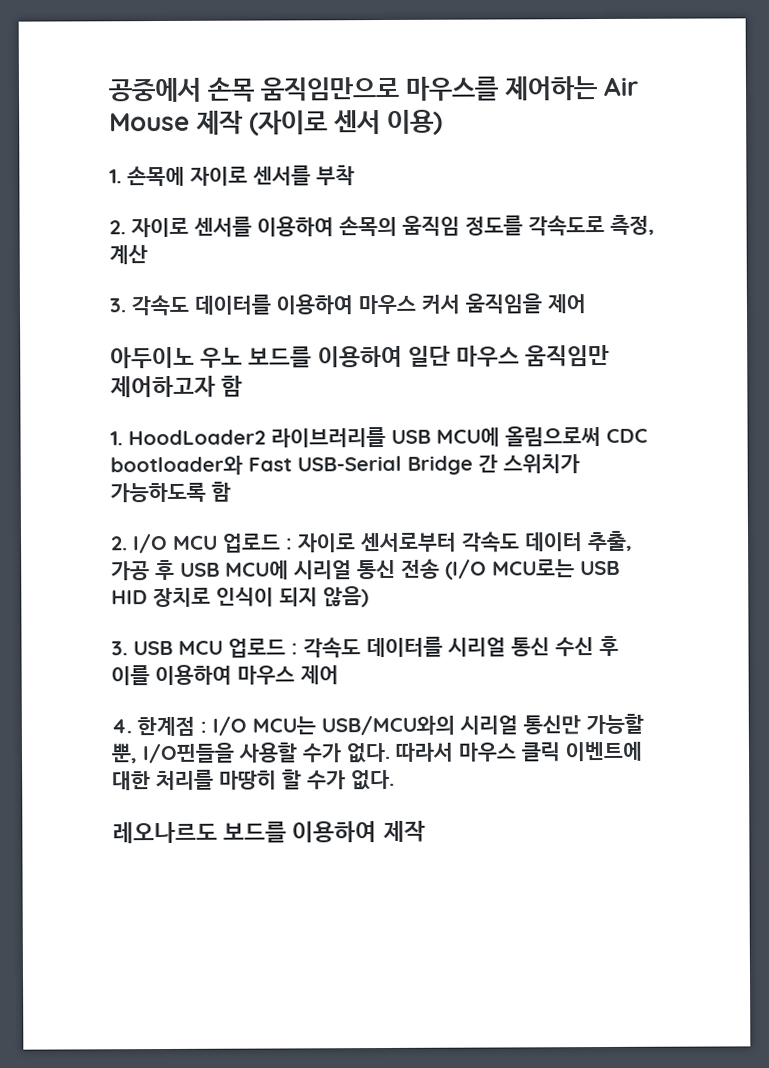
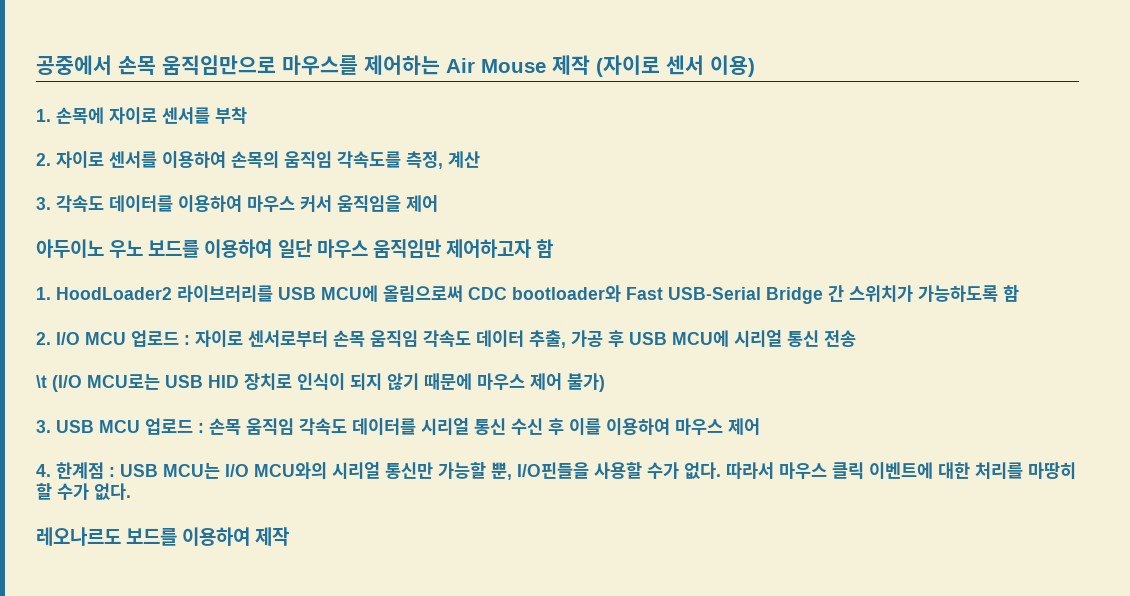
[465,214,605,237] 정도를 각속도로 -> [337,151,401,168] 각속도를
(457, 542) none -> [333,330,418,347] 손목 움직임
(440, 568) none -> [36,375,47,388] // \t
[323,586,369,608] 않음) -> [387,373,605,392] 않기 때문에 마우스 제어 불가)
(298, 649) none -> [209,418,294,435] 손목 움직임
[212,715,455,736] I/O MCU는 USB/MCU와의 -> [120,462,327,480] USB MCU는 I/O MCU와의

